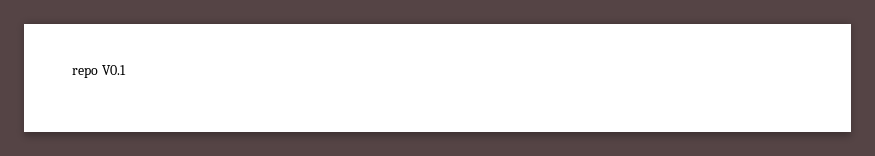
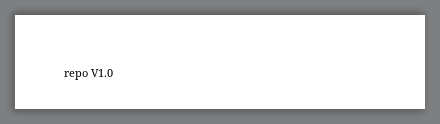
[101,65,126,75] V0.1 -> [91,69,113,77] V1.0

